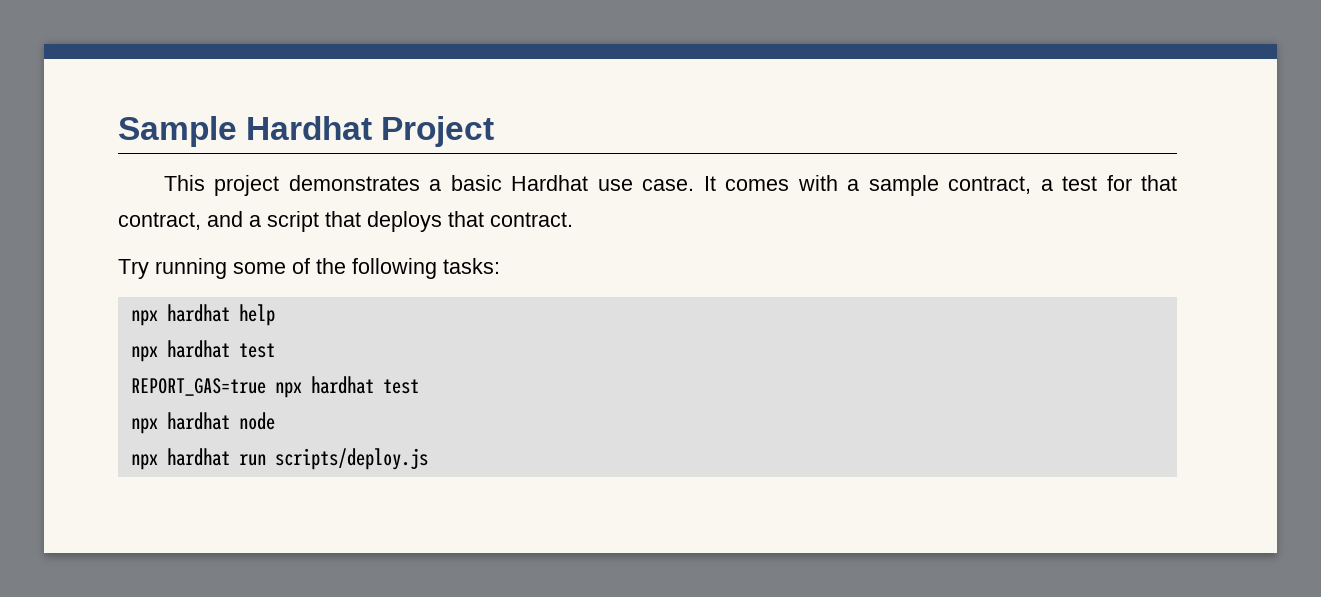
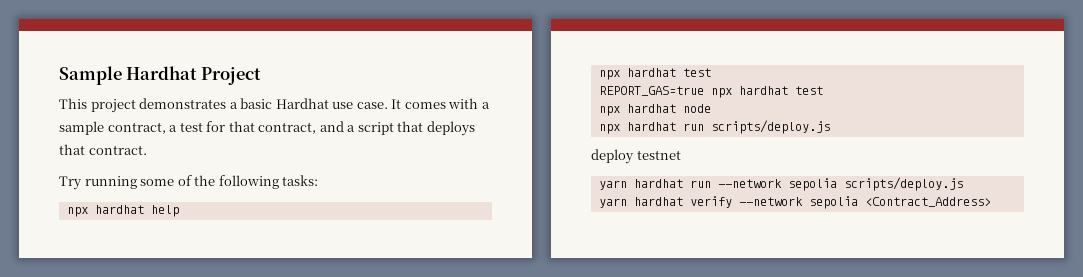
(428, 459) none -> [591,149,681,164] [598,177,963,191] [598,196,991,209] // deploy testnet // yarn hardhat run --network sepolia scripts/deploy.js // yarn hardhat verify --network sepolia <Contract_Address>

